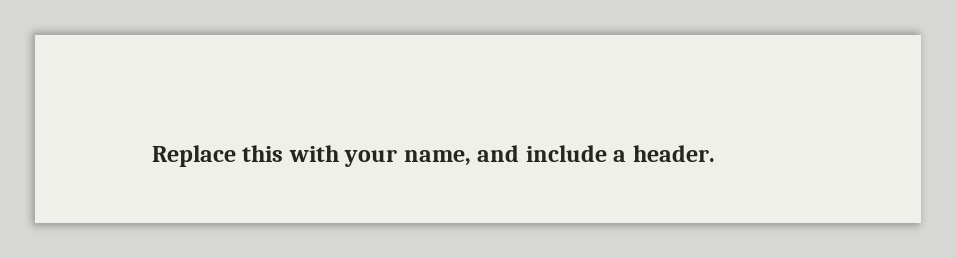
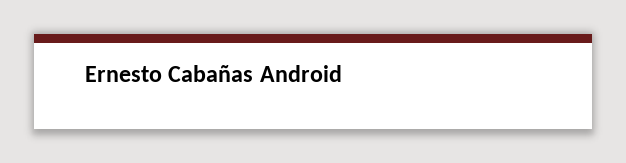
[152,145,715,167] Replace this with your name, and include a header. -> [85,65,342,82] Ernesto Cabañas Android

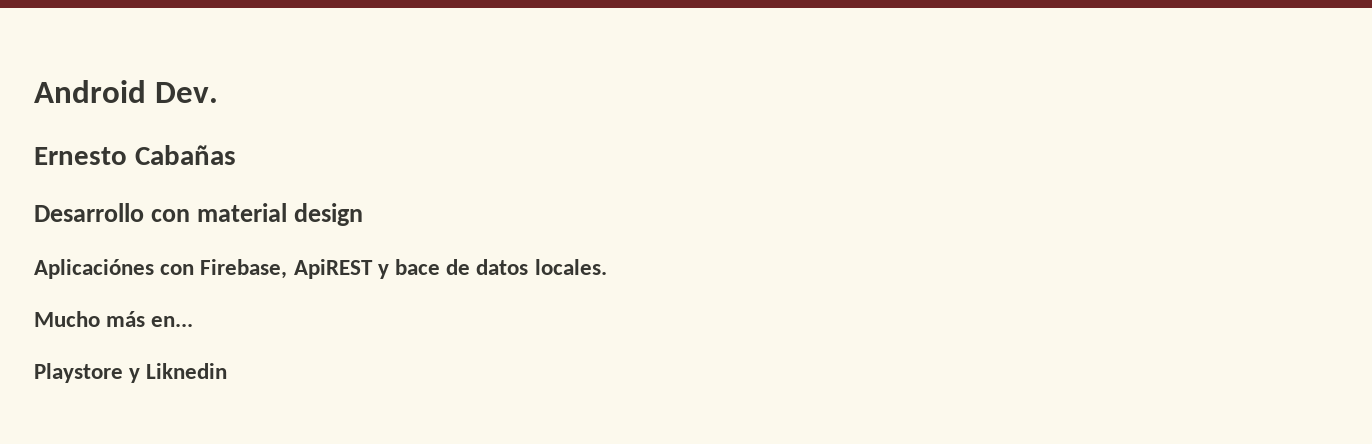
(85, 74) none -> [34,80,218,103] Android Dev. //
[259,65,342,82] Android -> [34,203,364,226] [34,259,607,279] [34,311,194,327] [34,363,228,383] // Desarrollo con material design // Aplicaciónes con Firebase, ApiREST y bace de datos locales. // Mucho más en... // Playstore y Liknedin

